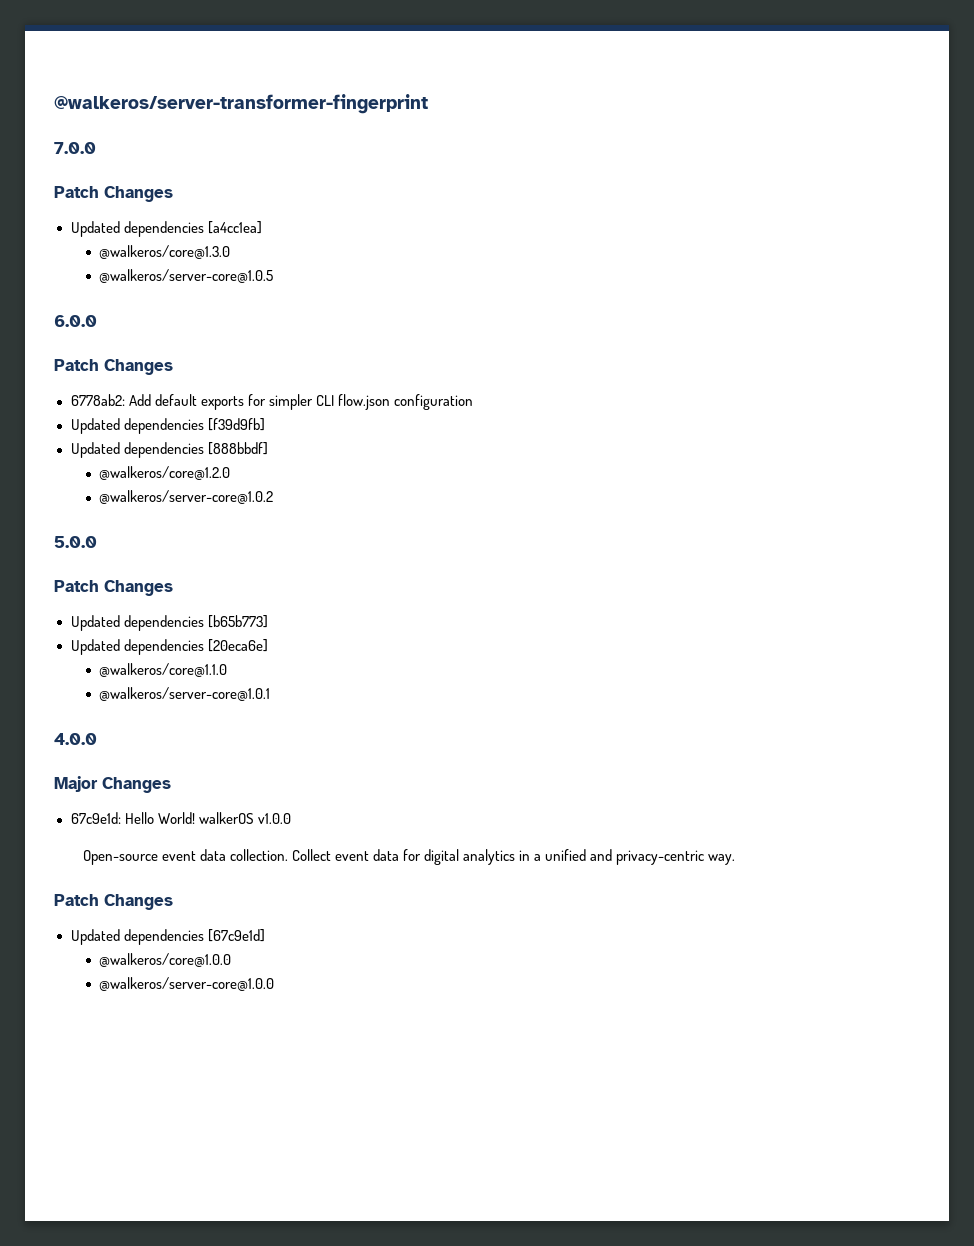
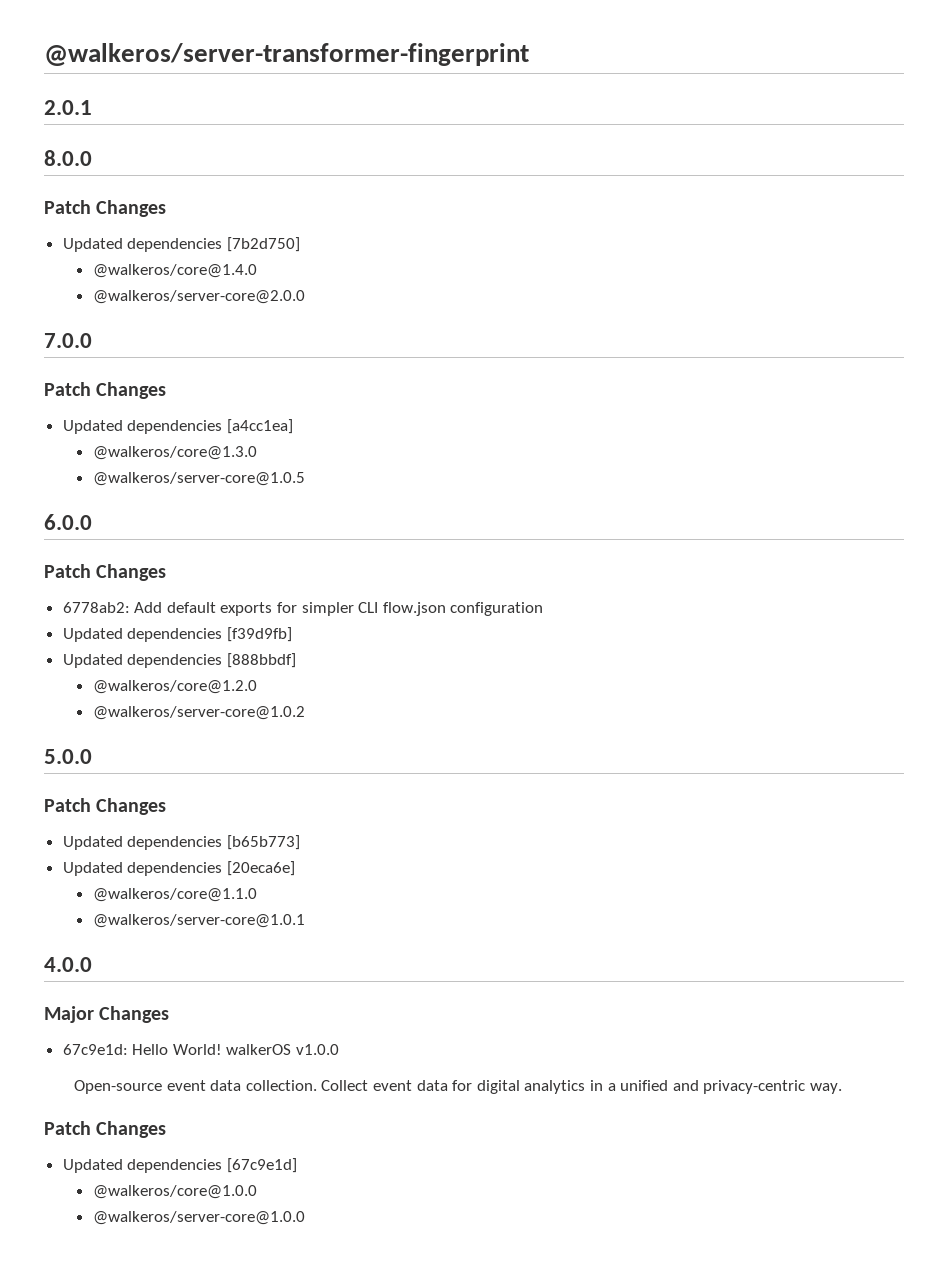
(428, 104) none -> [44,100,92,115] [44,150,92,166] [44,200,167,217] [62,237,300,252] [92,264,257,278] [92,290,305,304] // 2.0.1 // 8.0.0 // Patch Changes // Updated dependencies [7b2d750] // @walkeros/core@1.4.0 // @walkeros/server-core@2.0.0

